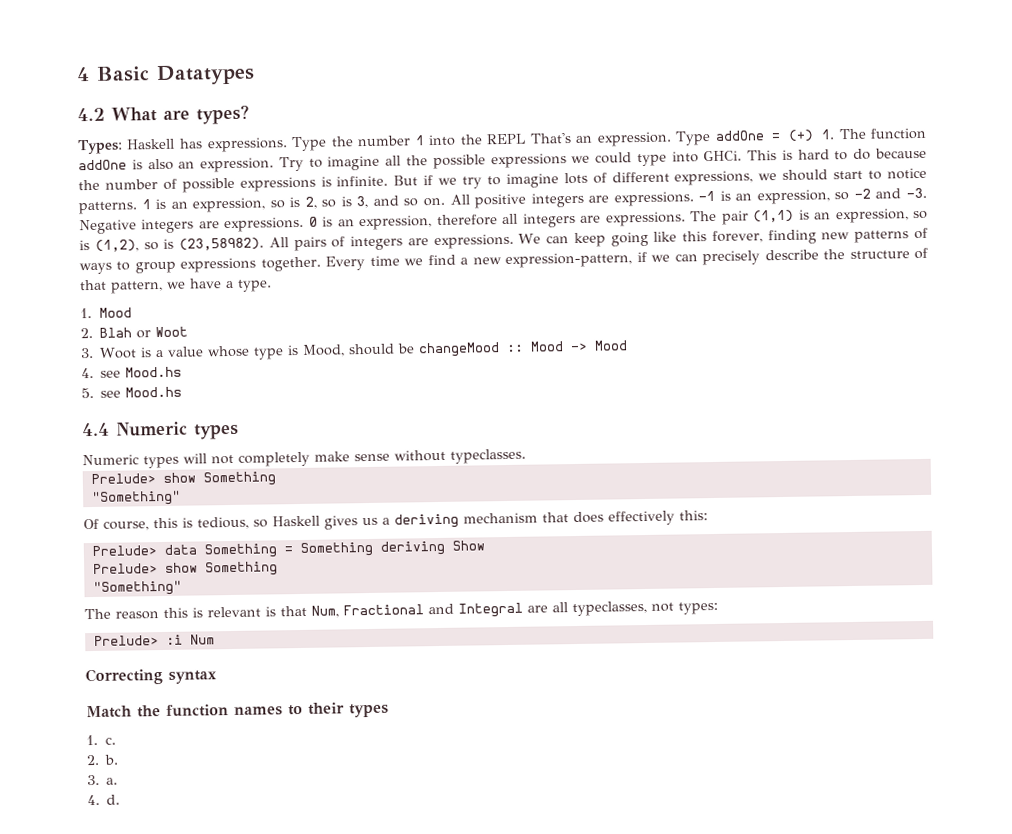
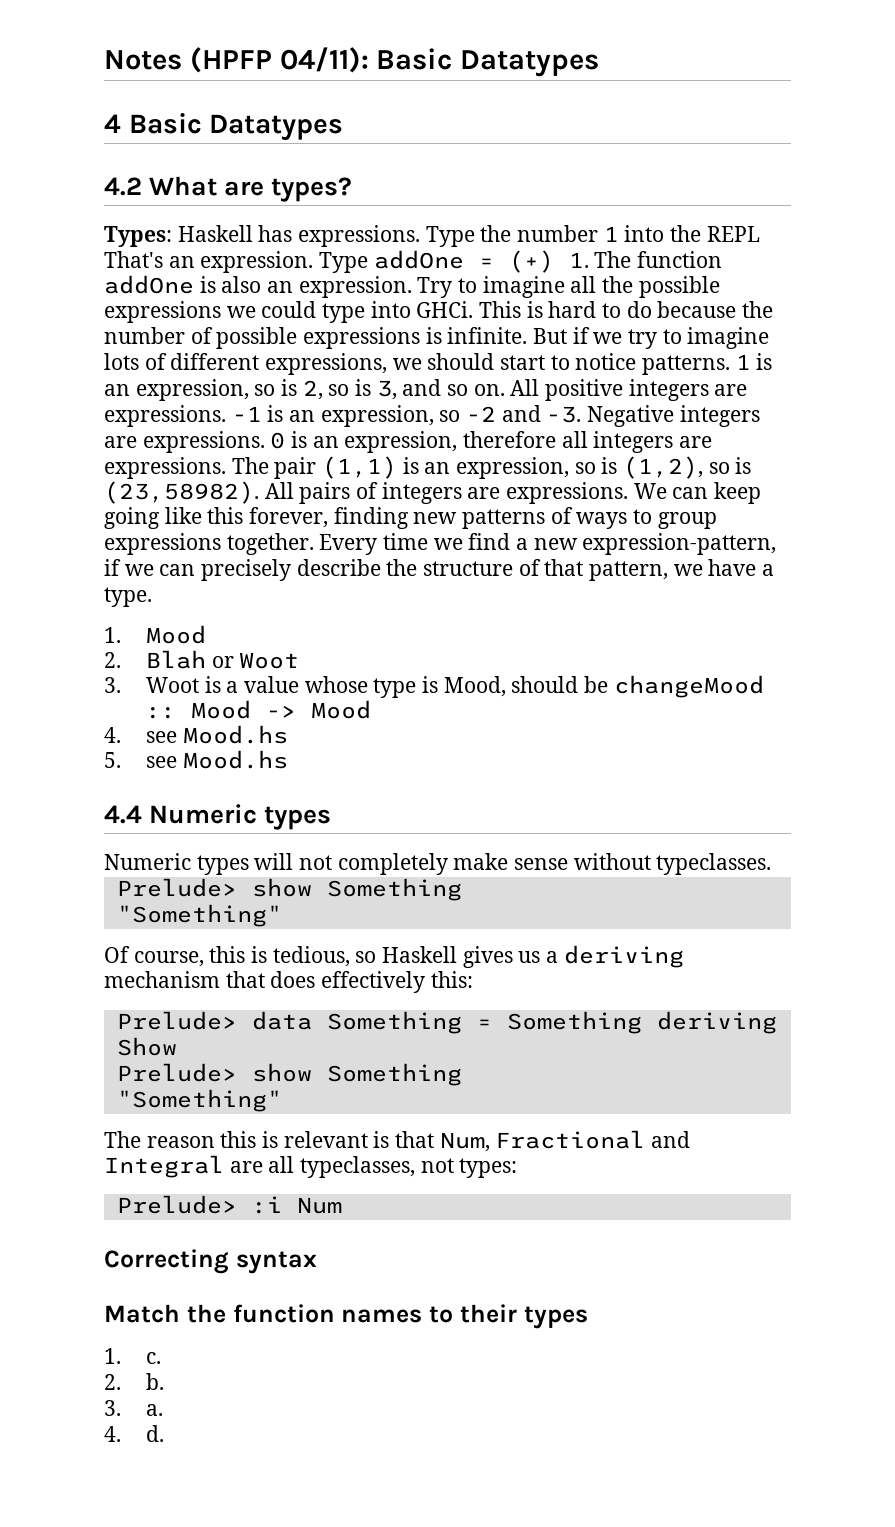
(76, 74) none -> [104,47,600,77] Notes (HPFP 04/11): Basic Datatypes //

